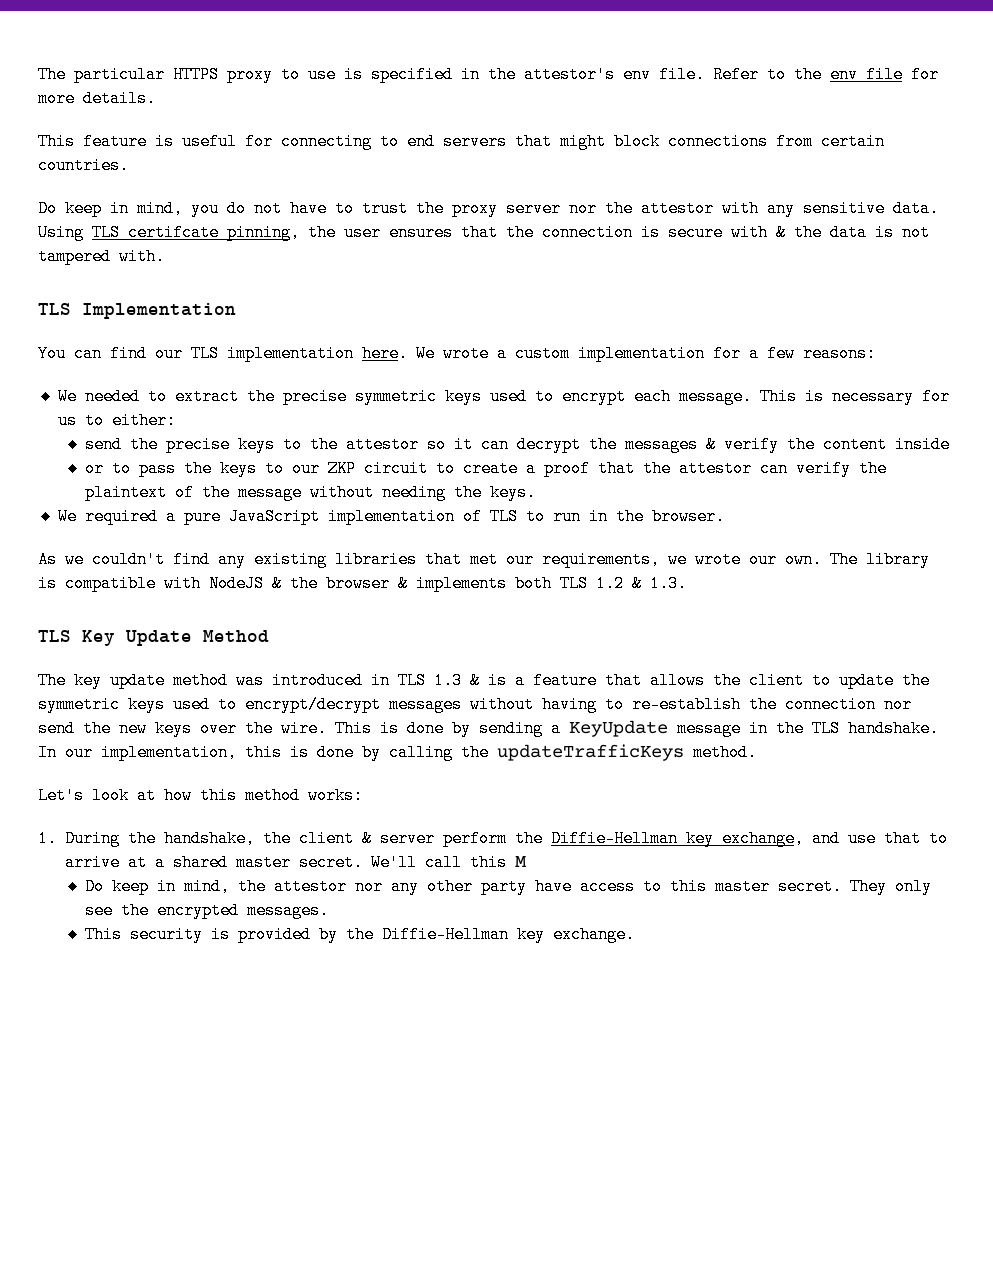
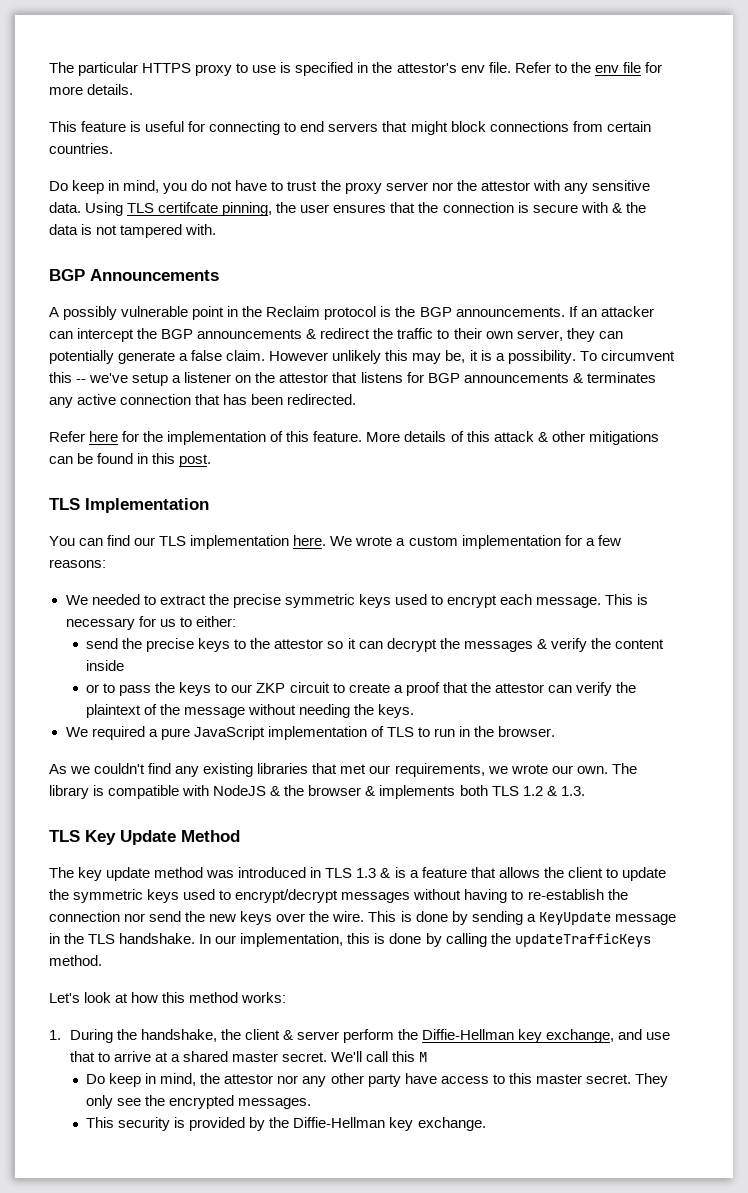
(165, 256) none -> [49,269,219,281] [49,306,654,320] [49,328,623,342] [49,350,675,364] [49,372,656,386] [49,394,357,408] [49,431,659,445] [49,453,212,467] // BGP Announcements // A possibly vulnerable point in the Reclaim protocol is the BGP announcements. If an attacker can intercept the BGP announcements & redirect the traffic to their own server, they can potentially generate a false claim. However unlikely this may be, it is a possibility. To circumvent this -- we've setup a listener on the attestor that listens for BGP announcements & terminates any active connection that has been redirected. // Refer here for the implementation of this feature. More details of this attack & other mitigations can be found in this post.

